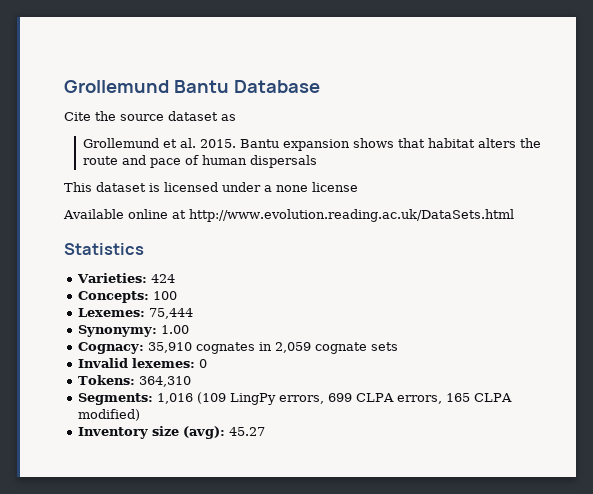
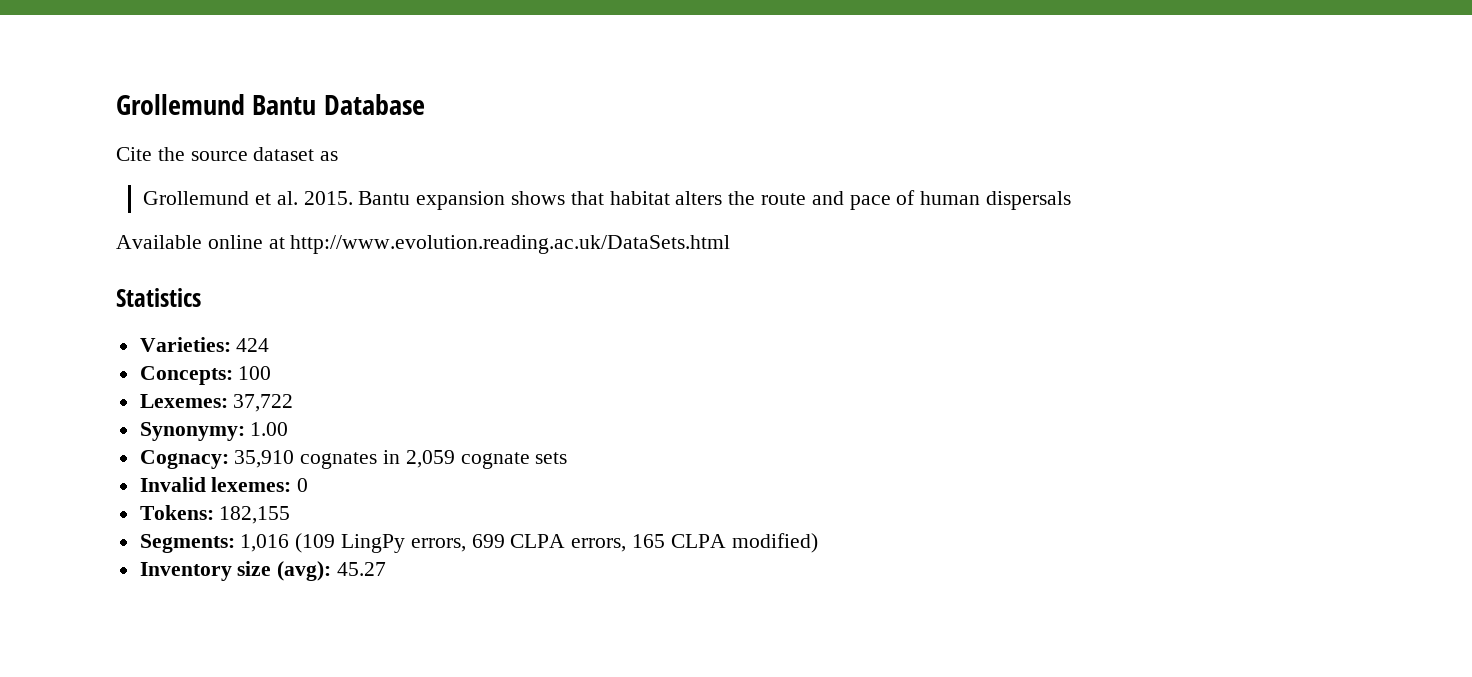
[64,182,358,192] // This dataset is licensed under a none license -> (1071, 200) none
[149,308,194,319] 75,444 -> [233,394,294,412] 37,722
[139,376,192,387] 364,310 -> [219,506,291,524] 182,155

